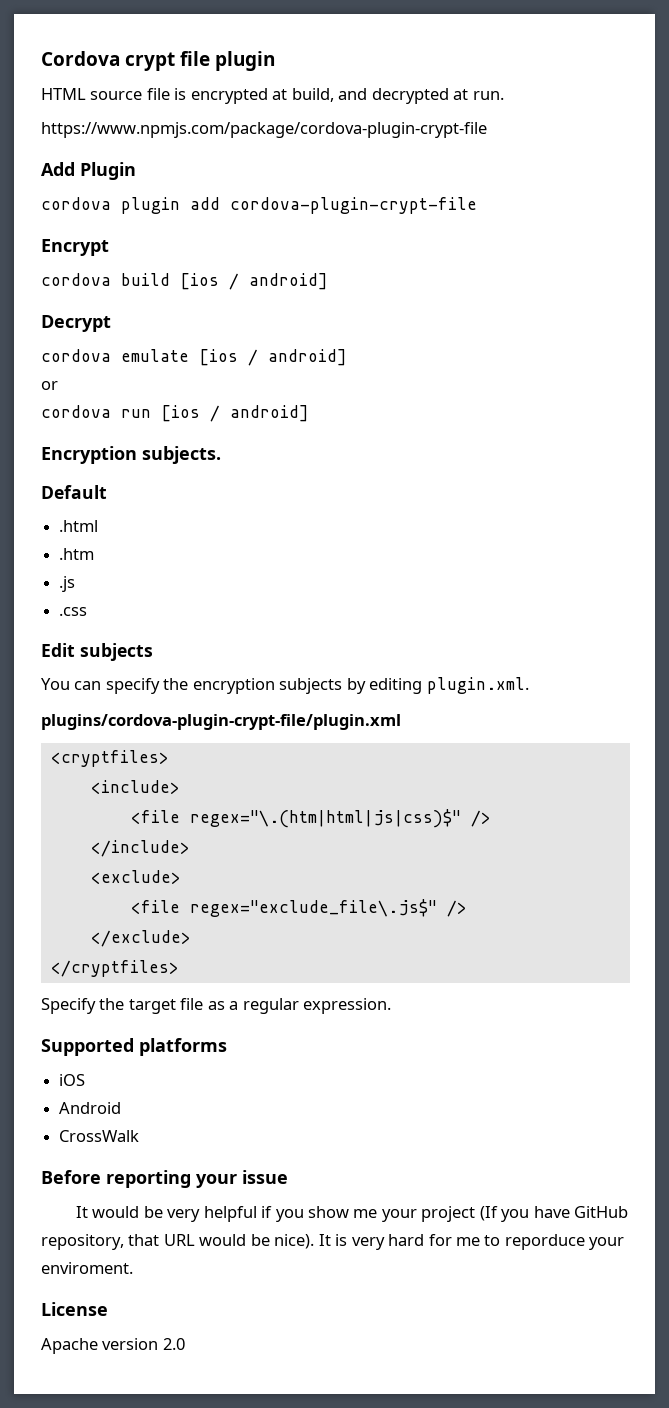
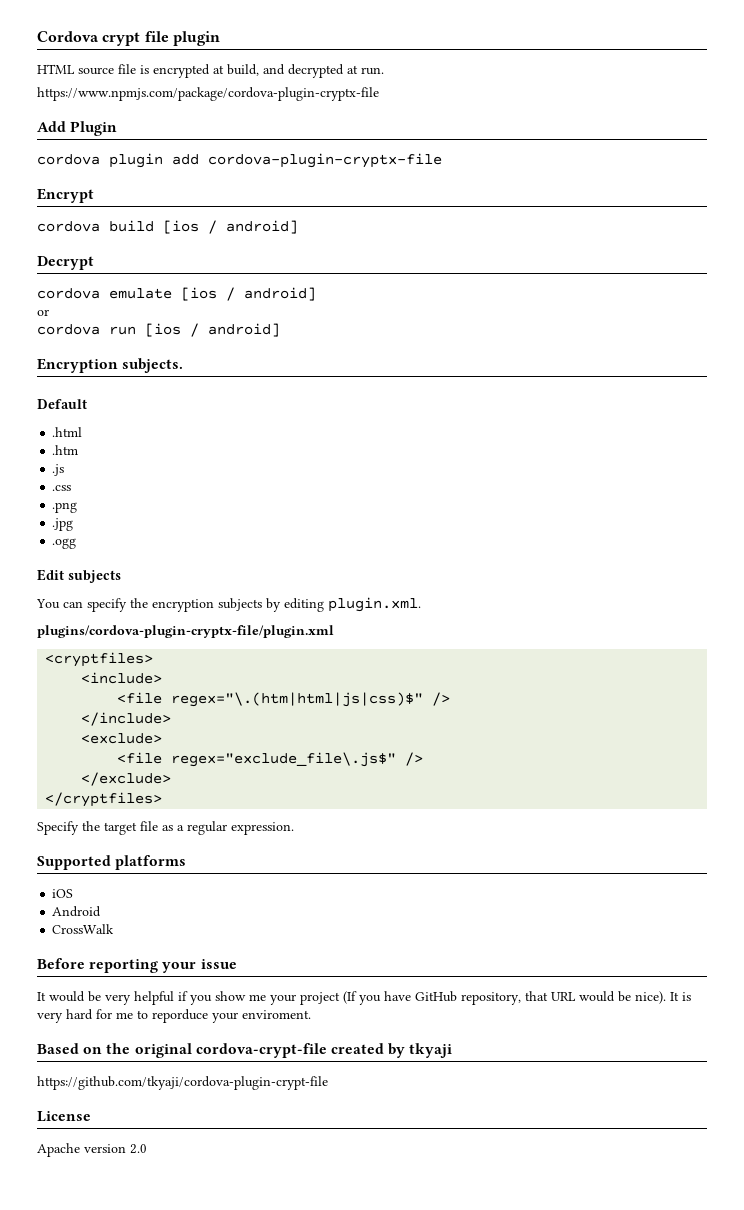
[41,122,487,138] https://www.npmjs.com/package/cordova-plugin-crypt-file -> [37,87,379,101] https://www.npmjs.com/package/cordova-plugin-cryptx-file
[230,197,477,214] cordova-plugin-crypt-file -> [208,153,442,168] cordova-plugin-cryptx-file
(88, 611) none -> [52,502,78,513] [52,518,74,531] [52,538,77,549] // .png // .jpg // .ogg
[41,714,401,730] plugins/cordova-plugin-crypt-file/plugin.xml -> [37,625,334,638] plugins/cordova-plugin-cryptx-file/plugin.xml
(133, 1268) none -> [37,1043,453,1058] [37,1076,328,1090] // Based on the original cordova-crypt-file created by tkyaji // https://github.com/tkyaji/cordova-plugin-crypt-file

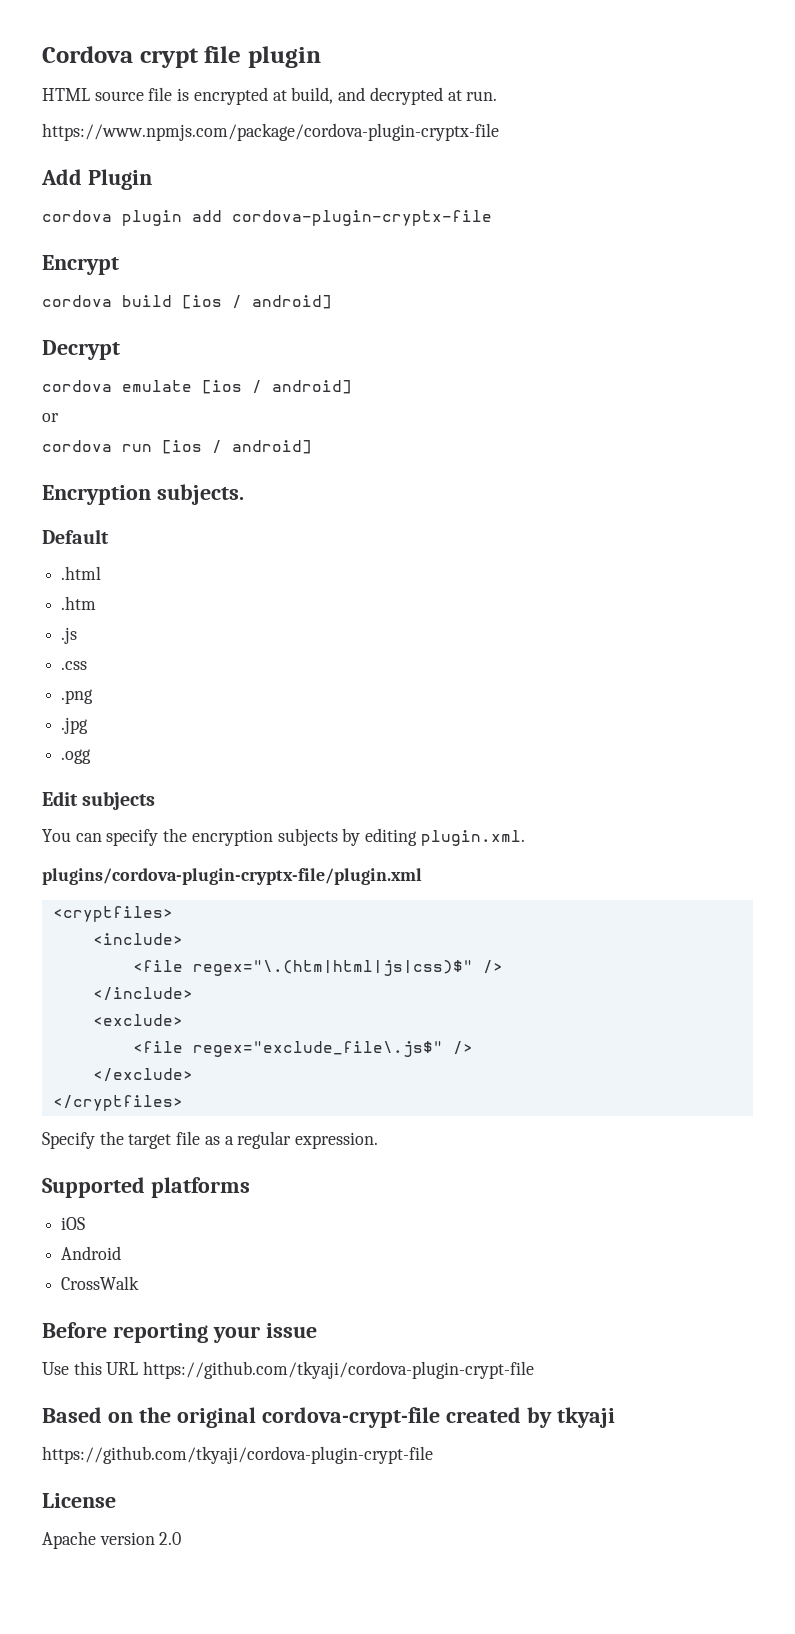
[37,991,691,1005] [37,1009,311,1023] It would be very helpful if you show me your project (If you have GitHub repository, that URL would be nice). It is very hard for me to reporduce your enviroment. -> [42,1361,535,1379] Use this URL https://github.com/tkyaji/cordova-plugin-crypt-file

